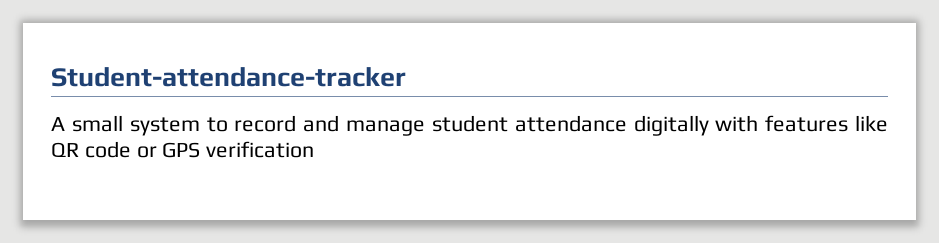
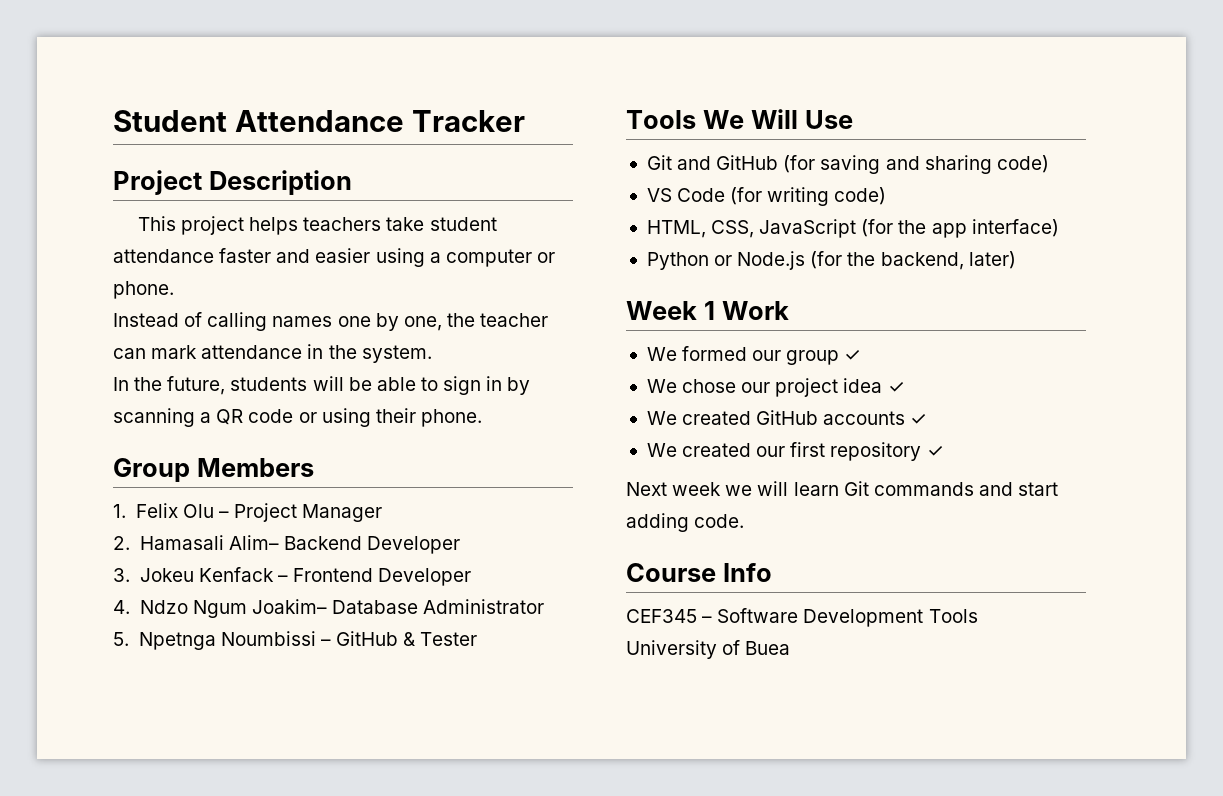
[51,67,406,87] [51,115,888,136] [51,141,315,158] Student-attendance-tracker // A small system to record and manage student attendance digitally with features like QR code or GPS verification -> [113,110,525,132] [113,170,352,195] [137,216,497,235] [113,248,555,267] [113,281,174,299] [113,312,549,331] [113,344,432,363] [113,376,531,395] [113,408,482,427] [113,458,314,482] [113,503,383,522] [113,535,460,554] [113,567,472,586] [113,599,545,618] [113,631,478,650] [626,109,853,129] [646,155,1049,174] [646,187,887,206] [646,219,1059,238] [646,251,1016,270] [626,301,789,320] [646,346,862,365] [646,378,905,397] [646,410,928,425] [646,442,944,461] [626,481,1059,496] [626,513,745,532] [626,563,772,582] [626,608,978,627] [626,640,791,659] Student Attendance Tracker // Project Description // This project helps teachers take student attendance faster and easier using a computer or phone. // Instead of calling names one by one, the teacher can mark attendance in the system. // In the future, students will be able to sign in by scanning a QR code or using their phone. // Group Members // 1. Felix Olu – Project Manager // 2. Hamasali Alim– Backend Developer // 3. Jokeu Kenfack – Frontend Developer // 4. Ndzo Ngum Joakim– Database Administrator // 5. Npetnga Noumbissi – GitHub & Tester // Tools We Will Use // Git and GitHub (for saving and sharing code) // VS Code (for writing code) // HTML, CSS, JavaScript (for the app interface) // Python or Node.js (for the backend, later) // Week 1 Work // We formed our group ✓ // We chose our project idea ✓ // We created GitHub accounts ✓ // We created our first repository ✓ // Next week we will learn Git commands and start adding code. // Course Info // CEF345 – Software Development Tools // University of Buea

